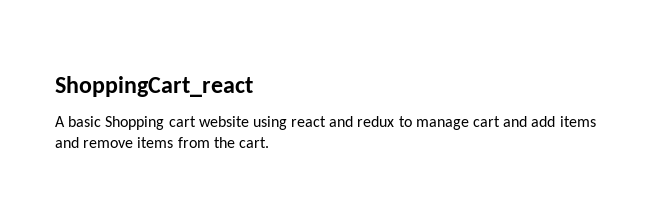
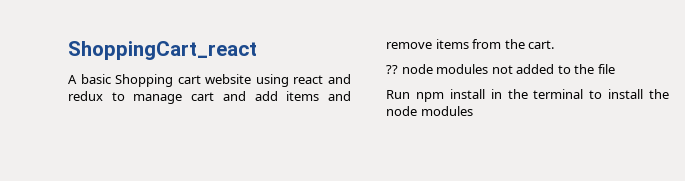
(269, 142) none -> [386,64,615,74] [386,89,669,102] [386,106,473,116] // ?? node modules not added to the file // Run npm install in the terminal to install the node modules

